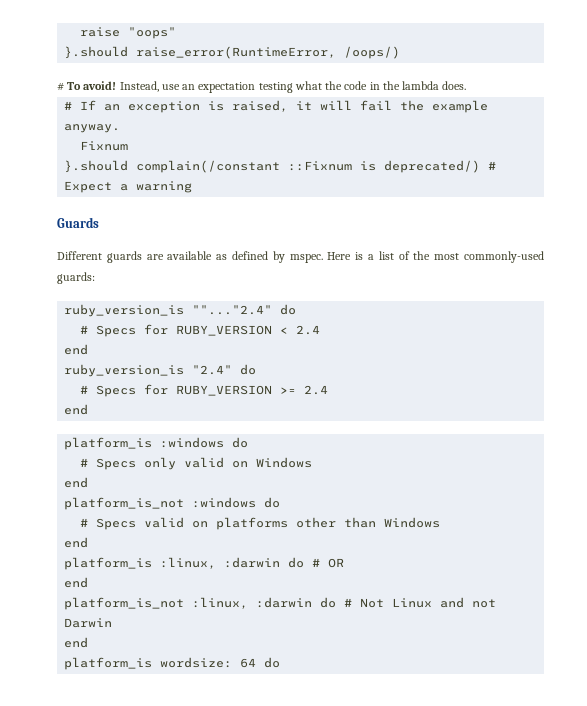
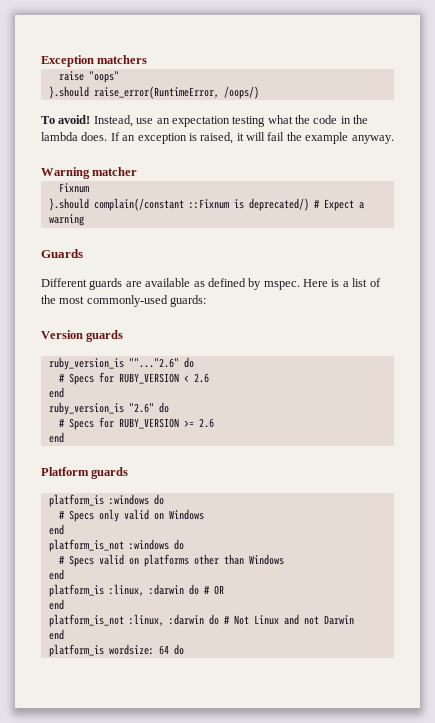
(80, 32) none -> [41,55,148,67] Exception matchers //
[57,82,64,91] # -> (259, 92) none
[64,101,73,110] // # -> (108, 136) none
(121, 128) none -> [41,167,138,179] // Warning matcher
[64,304,273,317] // ruby_version_is ""..."2.4" -> [41,330,124,342] [48,357,179,370] // Version guards // ruby_version_is ""..."2.6"
[296,325,321,335] 2.4 -> [193,373,209,383] 2.6
[192,365,233,375] "2.4" -> [128,403,154,413] "2.6"
[304,385,329,395] [64,404,89,415] 2.4 // end -> [198,418,214,428] [48,432,64,443] [41,467,129,479] 2.6 // end // Platform guards

